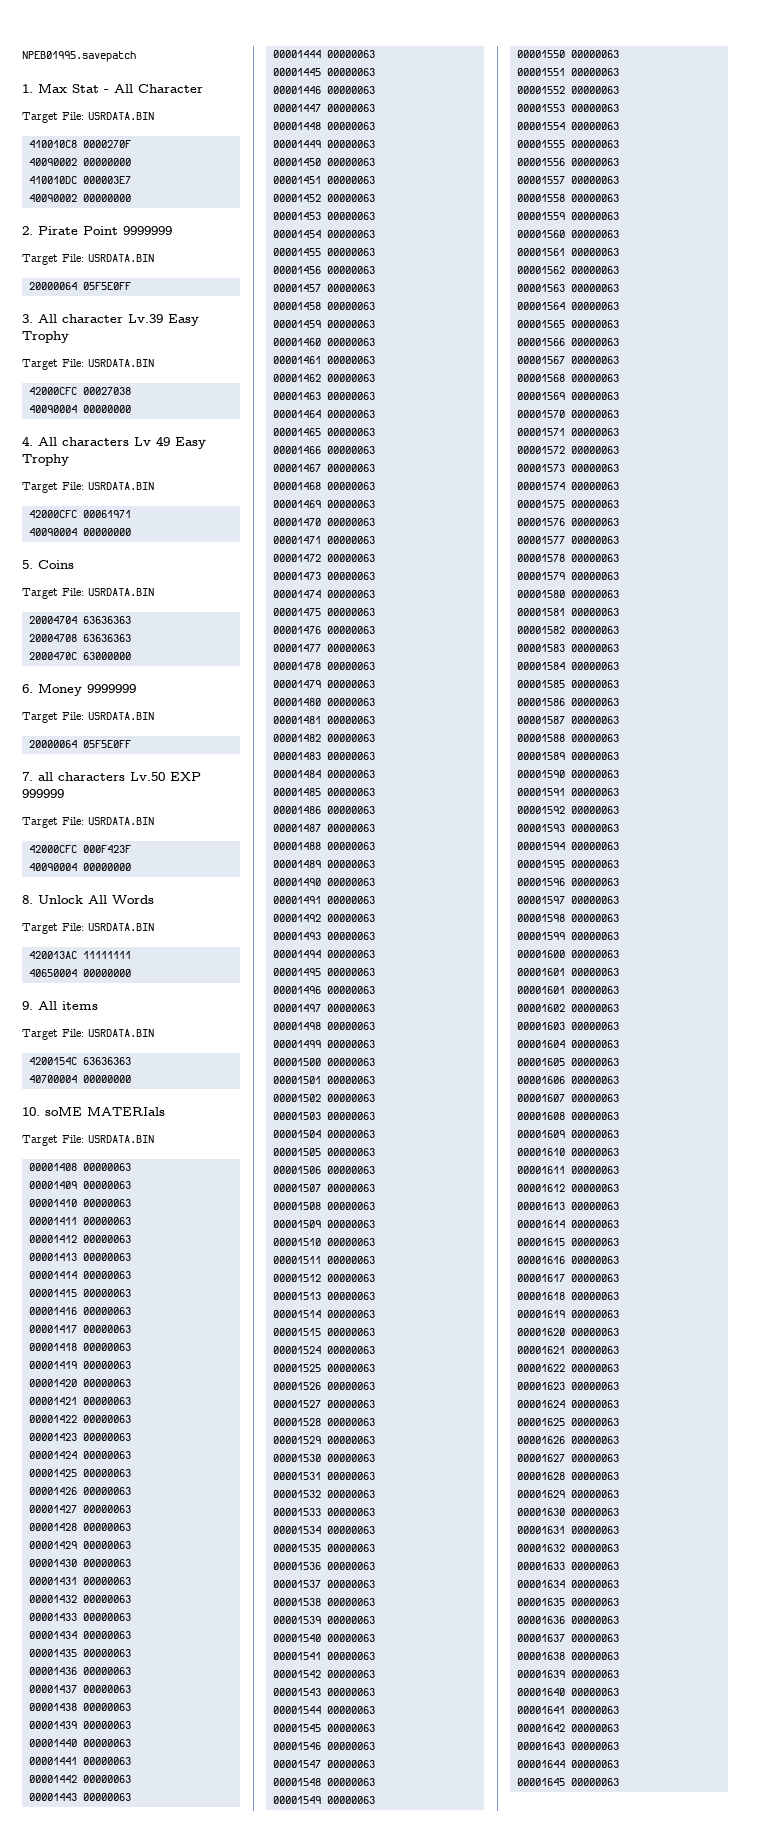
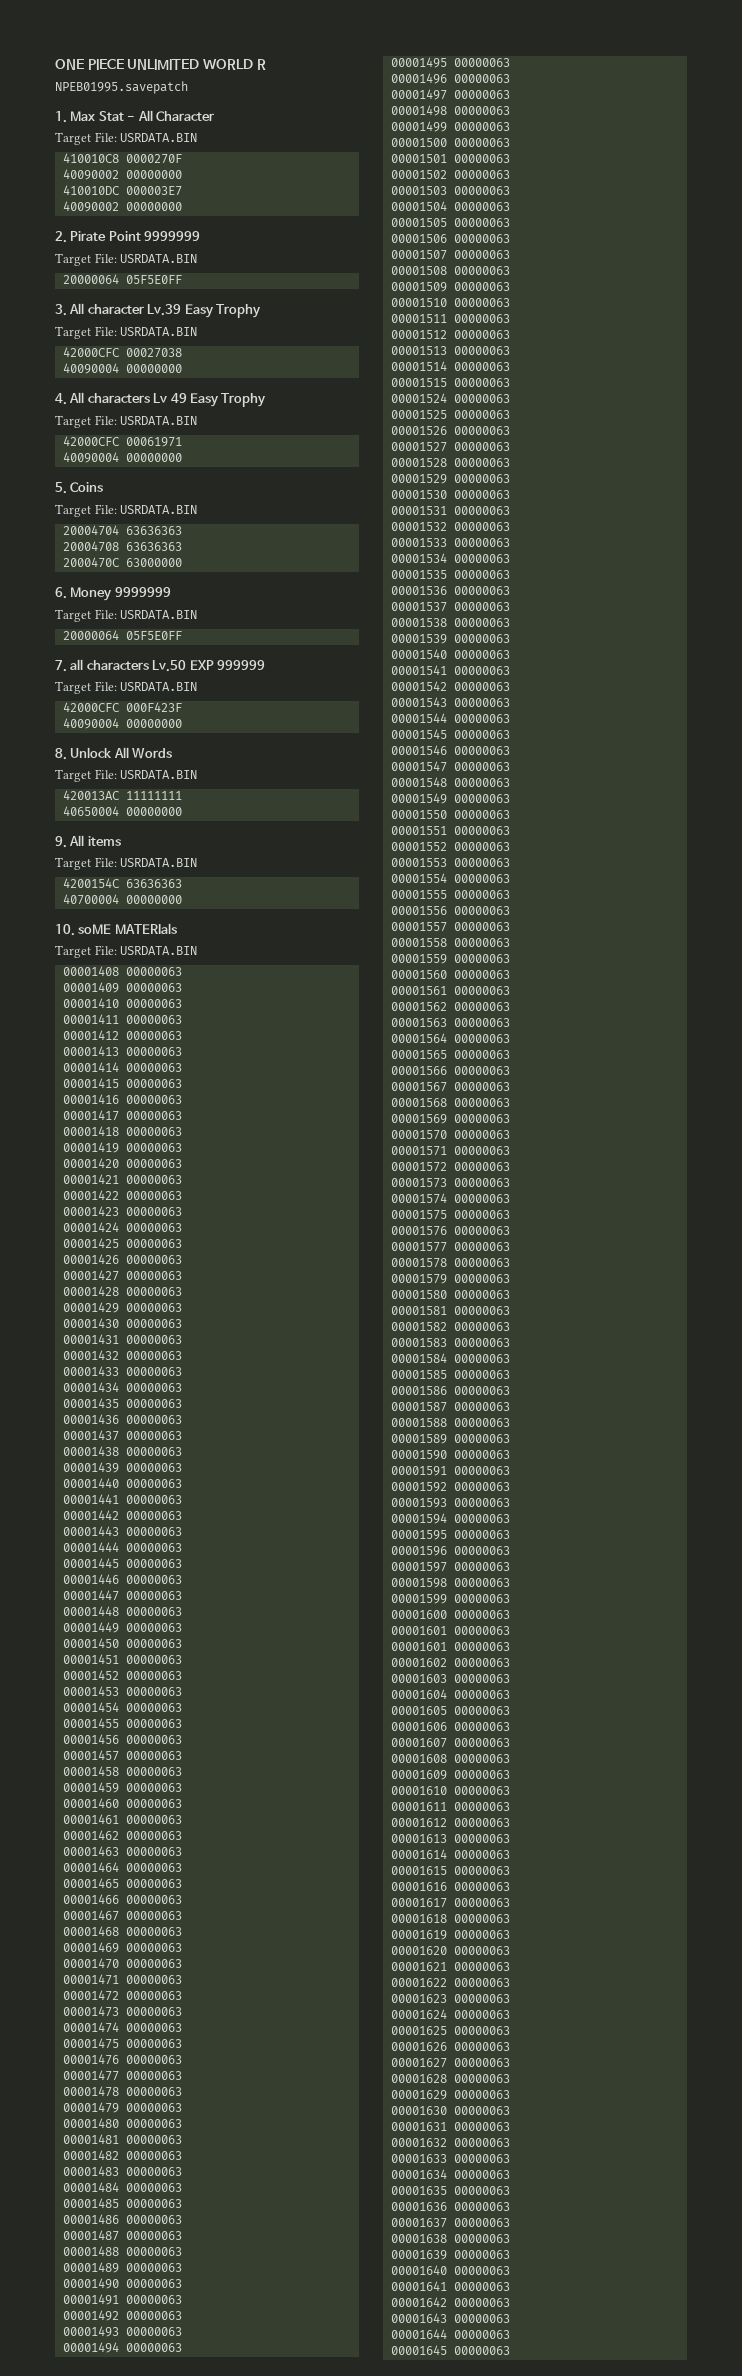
(22, 56) none -> [55,59,266,70] ONE PIECE UNLIMITED WORLD R //

